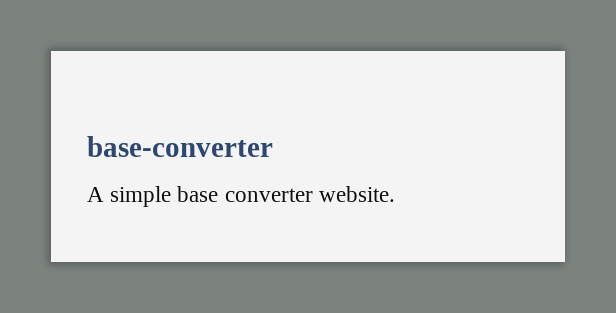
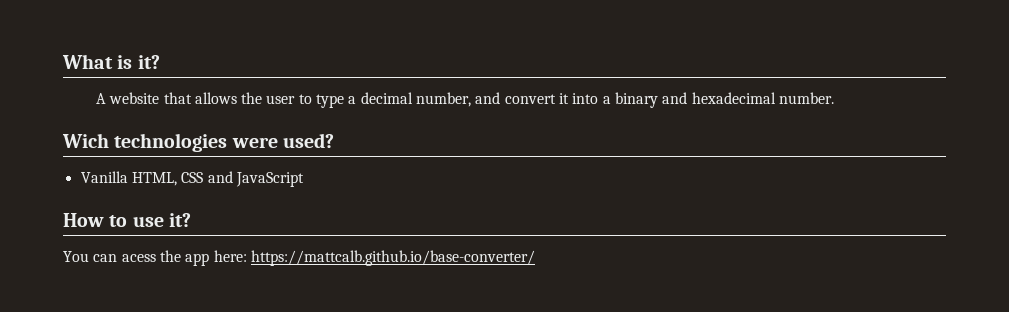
[87,136,273,157] [87,186,395,207] base-converter // A simple base converter website. -> [62,54,160,69] [95,92,834,108] [62,133,335,152] [80,171,304,187] [63,213,192,227] [63,250,535,266] What is it? // A website that allows the user to type a decimal number, and convert it into a binary and hexadecimal number. // Wich technologies were used? // Vanilla HTML, CSS and JavaScript // How to use it? // You can acess the app here: https://mattcalb.github.io/base-converter/

